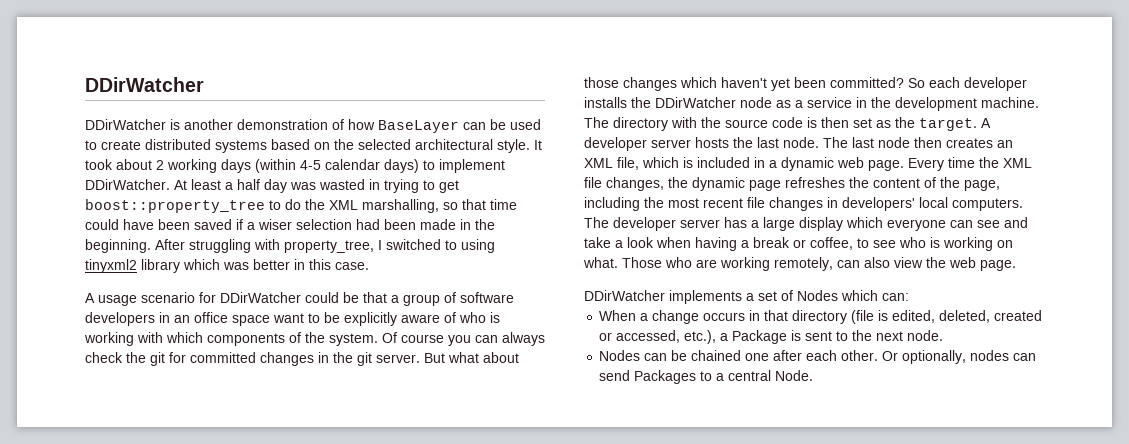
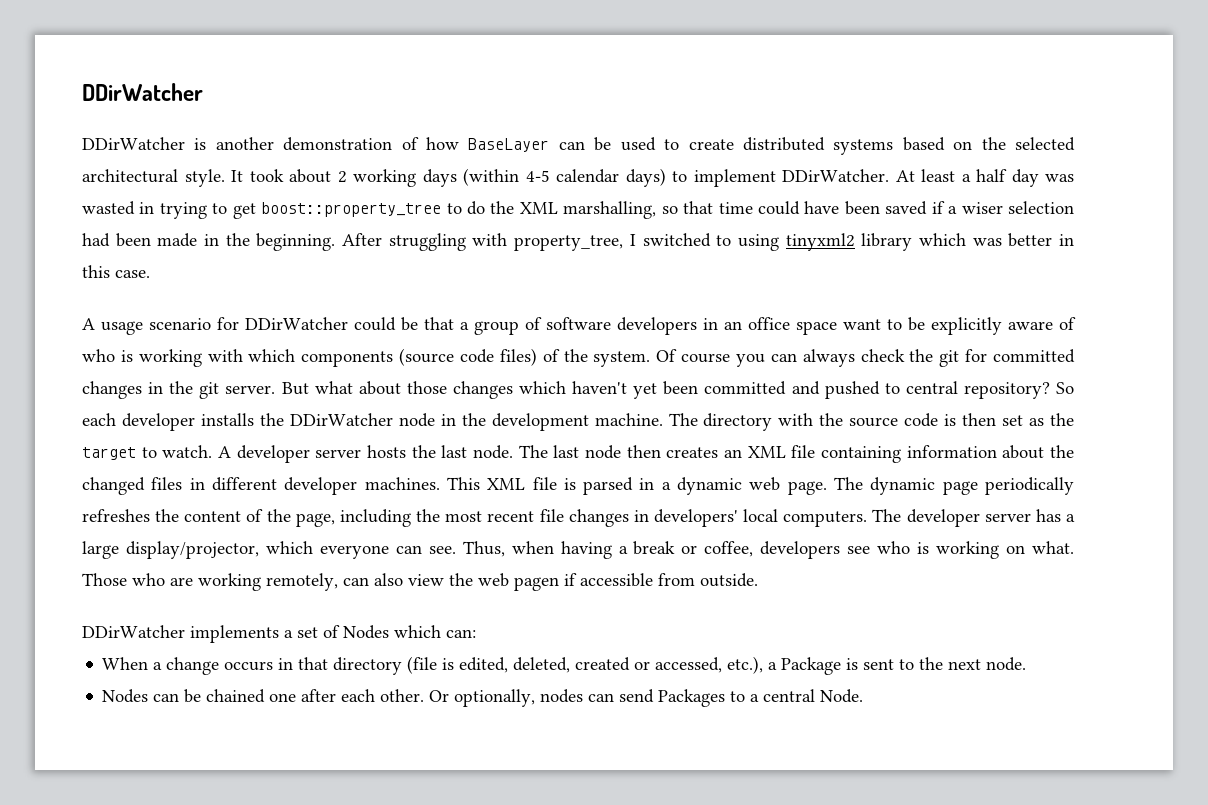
(285, 339) none -> [399,348,537,366] (source code files)
[830,77,904,88] committed? -> [704,381,1050,399] committed and pushed to central repository?
[776,97,852,108] as a service -> (435, 420) none
[919,118,977,131] target. -> [82,445,213,460] target to watch.
[617,157,750,170] file, which is included -> [791,445,1074,463] [82,477,634,495] file containing information about the changed files in different developer machines. This XML file is parsed
[908,157,1032,171] [584,177,688,191] Every time the XML file changes, the -> [834,477,864,490] The
(781, 185) none -> [984,477,1074,495] periodically
[799,217,843,231] display -> [125,541,259,559] display/projector,
[977,217,1028,228] [584,237,654,248] see and take a look -> [428,541,505,557] see. Thus,
[857,238,869,248] to -> [760,541,841,559] developers
[980,260,1016,271] page. -> [514,573,758,591] pagen if accessible from outside.

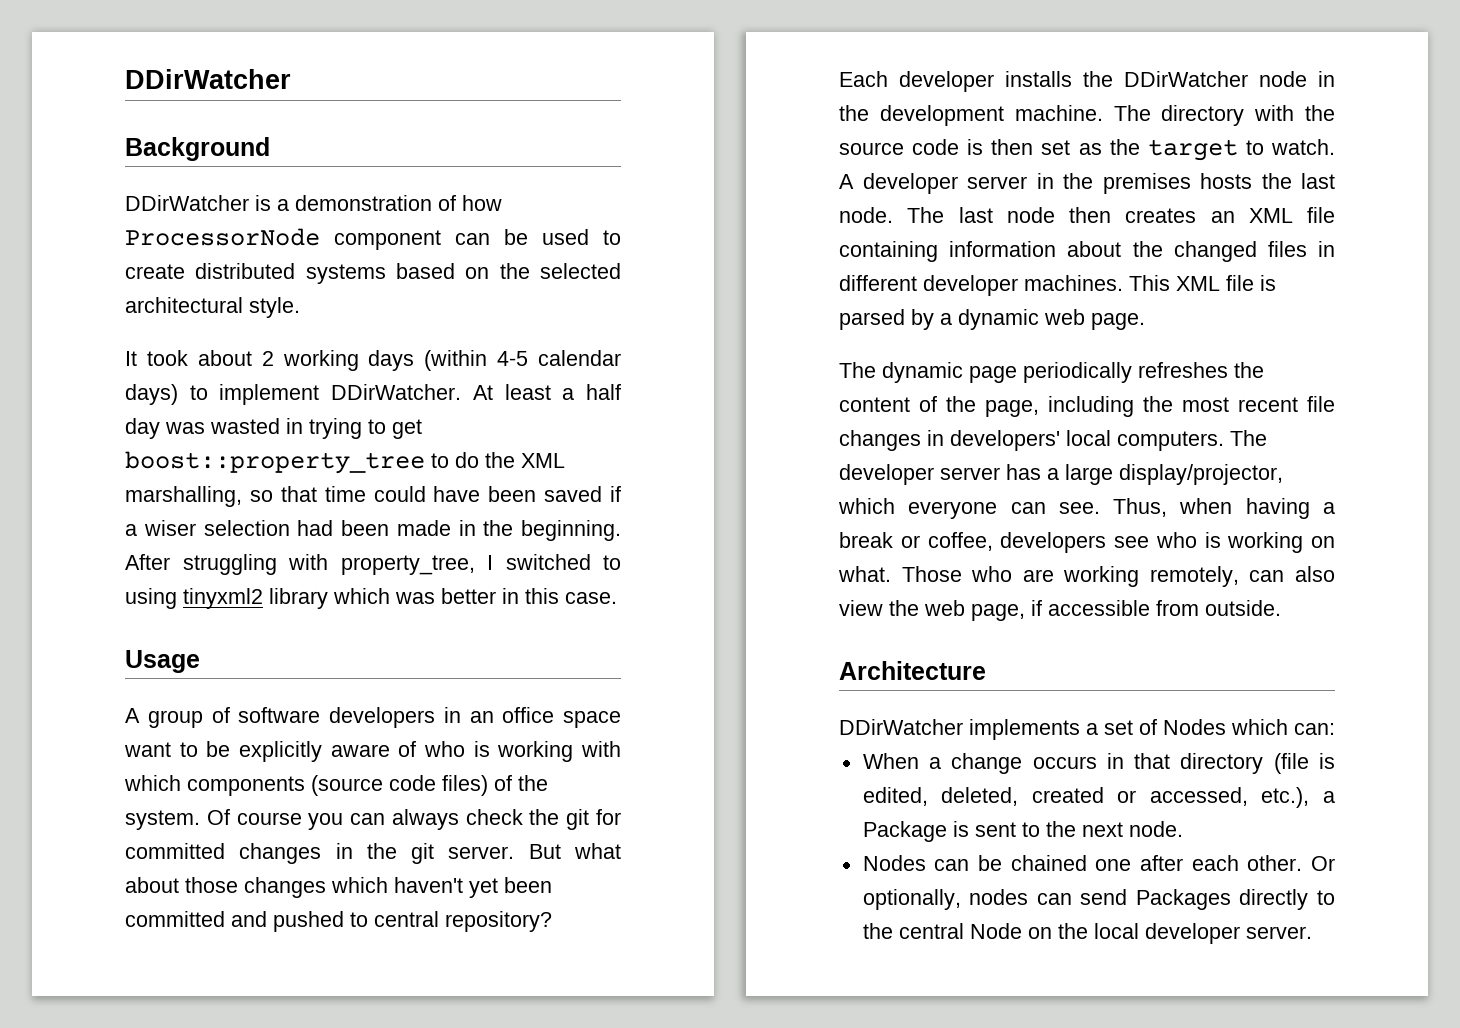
[82,83,203,101] DDirWatcher -> [125,69,291,89] [125,137,270,161] DDirWatcher // Background
[215,137,274,150] another -> [277,199,289,211] a
[468,138,550,152] BaseLayer -> [125,228,441,250] ProcessorNode component
(225, 178) none -> (300, 307) //
[82,317,469,335] // A usage scenario for DDirWatcher could be that a -> [125,650,200,673] [125,708,140,723] // Usage // A
[1056,382,1075,394] [82,413,116,426] So each -> [839,71,888,87] // Each
(362, 453) none -> [1036,173,1191,194] in the premises
[639,478,655,490] in -> [911,309,934,330] by
(827, 488) none -> (1145, 321) //
[514,577,559,591] pagen -> [971,604,1025,621] page,
(758, 580) none -> [839,661,986,680] // Architecture
[730,689,864,703] to a central Node. -> [1239,889,1335,910] [862,923,1312,944] directly to the central Node on the local developer server.

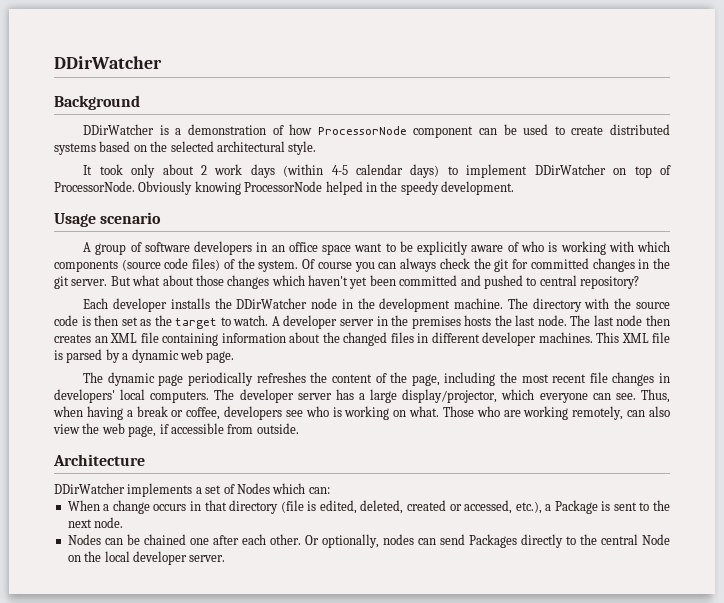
(188, 358) none -> [131,164,156,178] only
[282,350,359,371] working -> [214,164,243,175] work
[331,384,621,400] [125,418,422,439] [125,451,565,474] [125,486,621,507] [125,520,621,541] [125,554,621,575] [125,588,617,609] DDirWatcher. At least a half day was wasted in trying to get boost::property_tree to do the XML marshalling, so that time could have been saved if a wiser selection had been made in the beginning. After struggling with property_tree, I switched to using tinyxml2 library which was better in this case. -> [534,164,671,178] [54,181,514,195] DDirWatcher on top of ProcessorNode. Obviously knowing ProcessorNode helped in the speedy development.
(200, 661) none -> [100,212,162,224] scenario

